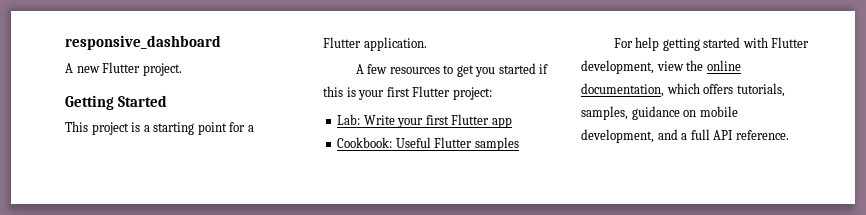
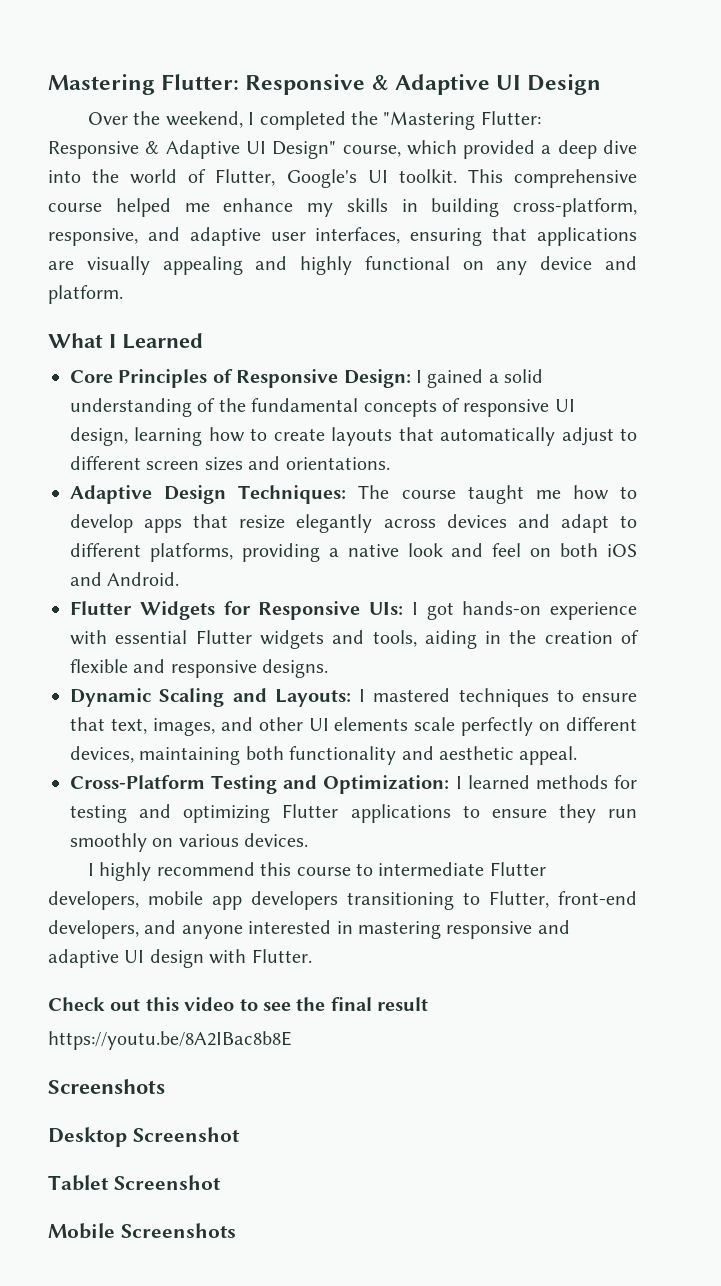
[65,35,221,50] [65,62,182,76] [65,95,167,110] [65,121,254,135] [323,37,427,51] [355,63,549,77] [323,86,492,100] [337,114,512,128] [337,137,519,151] [613,37,810,51] [581,60,741,74] [581,83,785,97] [581,106,738,120] [581,129,789,143] responsive_dashboard // A new Flutter project. // Getting Started // This project is a starting point for a Flutter application. // A few resources to get you started if this is your first Flutter project: // Lab: Write your first Flutter app // Cookbook: Useful Flutter samples // For help getting started with Flutter development, view the online documentation, which offers tutorials, samples, guidance on mobile development, and a full API reference. -> [48,74,602,95] [88,111,541,130] [48,140,637,159] [48,169,637,188] [48,198,637,217] [48,227,637,246] [48,256,637,275] [48,285,123,304] [48,333,203,349] [70,369,544,388] [70,398,575,417] [70,427,637,446] [70,456,390,471] [70,485,637,504] [70,514,637,533] [70,543,637,562] [70,572,180,586] [70,601,637,620] [70,630,639,649] [70,659,329,678] [70,688,637,707] [70,717,637,736] [70,746,578,765] [70,775,637,794] [70,804,637,823] [70,833,309,852] [88,862,546,881] [48,891,637,910] [48,920,570,939] [48,949,312,968] [48,997,429,1011] [48,1031,292,1050] [48,1079,165,1094] [48,1127,240,1147] [48,1175,221,1191] [48,1223,236,1239] Mastering Flutter: Responsive & Adaptive UI Design // Over the weekend, I completed the "Mastering Flutter: Responsive & Adaptive UI Design" course, which provided a deep dive into the world of Flutter, Google's UI toolkit. This comprehensive course helped me enhance my skills in building cross-platform, responsive, and adaptive user interfaces, ensuring that applications are visually appealing and highly functional on any device and platform. // What I Learned // Core Principles of Responsive Design: I gained a solid understanding of the fundamental concepts of responsive UI design, learning how to create layouts that automatically adjust to different screen sizes and orientations. // Adaptive Design Techniques: The course taught me how to develop apps that resize elegantly across devices and adapt to different platforms, providing a native look and feel on both iOS and Android. // Flutter Widgets for Responsive UIs: I got hands-on experience with essential Flutter widgets and tools, aiding in the creation of flexible and responsive designs. // Dynamic Scaling and Layouts: I mastered techniques to ensure that text, images, and other UI elements scale perfectly on different devices, maintaining both functionality and aesthetic appeal. // Cross-Platform Testing and Optimization: I learned methods for testing and optimizing Flutter applications to ensure they run smoothly on various devices. // I highly recommend this course to intermediate Flutter developers, mobile app developers transitioning to Flutter, front-end developers, and anyone interested in mastering responsive and adaptive UI design with Flutter. // Check out this video to see the final result // https://youtu.be/8A2IBac8b8E // Screenshots // Desktop Screenshot // Tablet Screenshot // Mobile Screenshots

